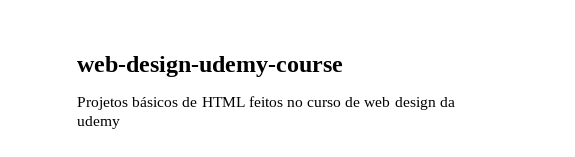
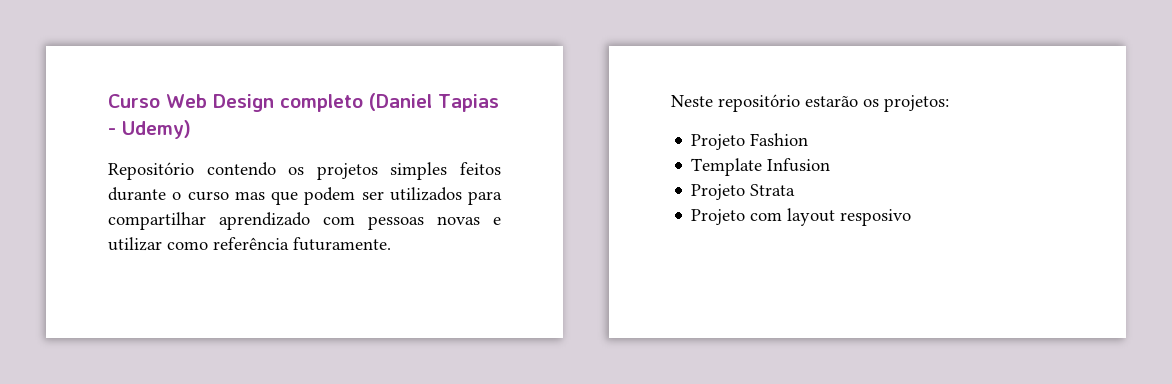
[77,56,343,77] [77,96,455,110] [77,116,120,129] web-design-udemy-course // Projetos básicos de HTML feitos no curso de web design da udemy -> [108,93,499,112] [108,120,191,139] [108,162,501,180] [108,187,502,205] [108,212,501,230] [108,237,391,251] [671,94,949,112] [691,133,809,150] [691,158,831,176] [691,184,796,200] [691,208,912,226] Curso Web Design completo (Daniel Tapias - Udemy) // Repositório contendo os projetos simples feitos durante o curso mas que podem ser utilizados para compartilhar aprendizado com pessoas novas e utilizar como referência futuramente. // Neste repositório estarão os projetos: // Projeto Fashion // Template Infusion // Projeto Strata // Projeto com layout resposivo

